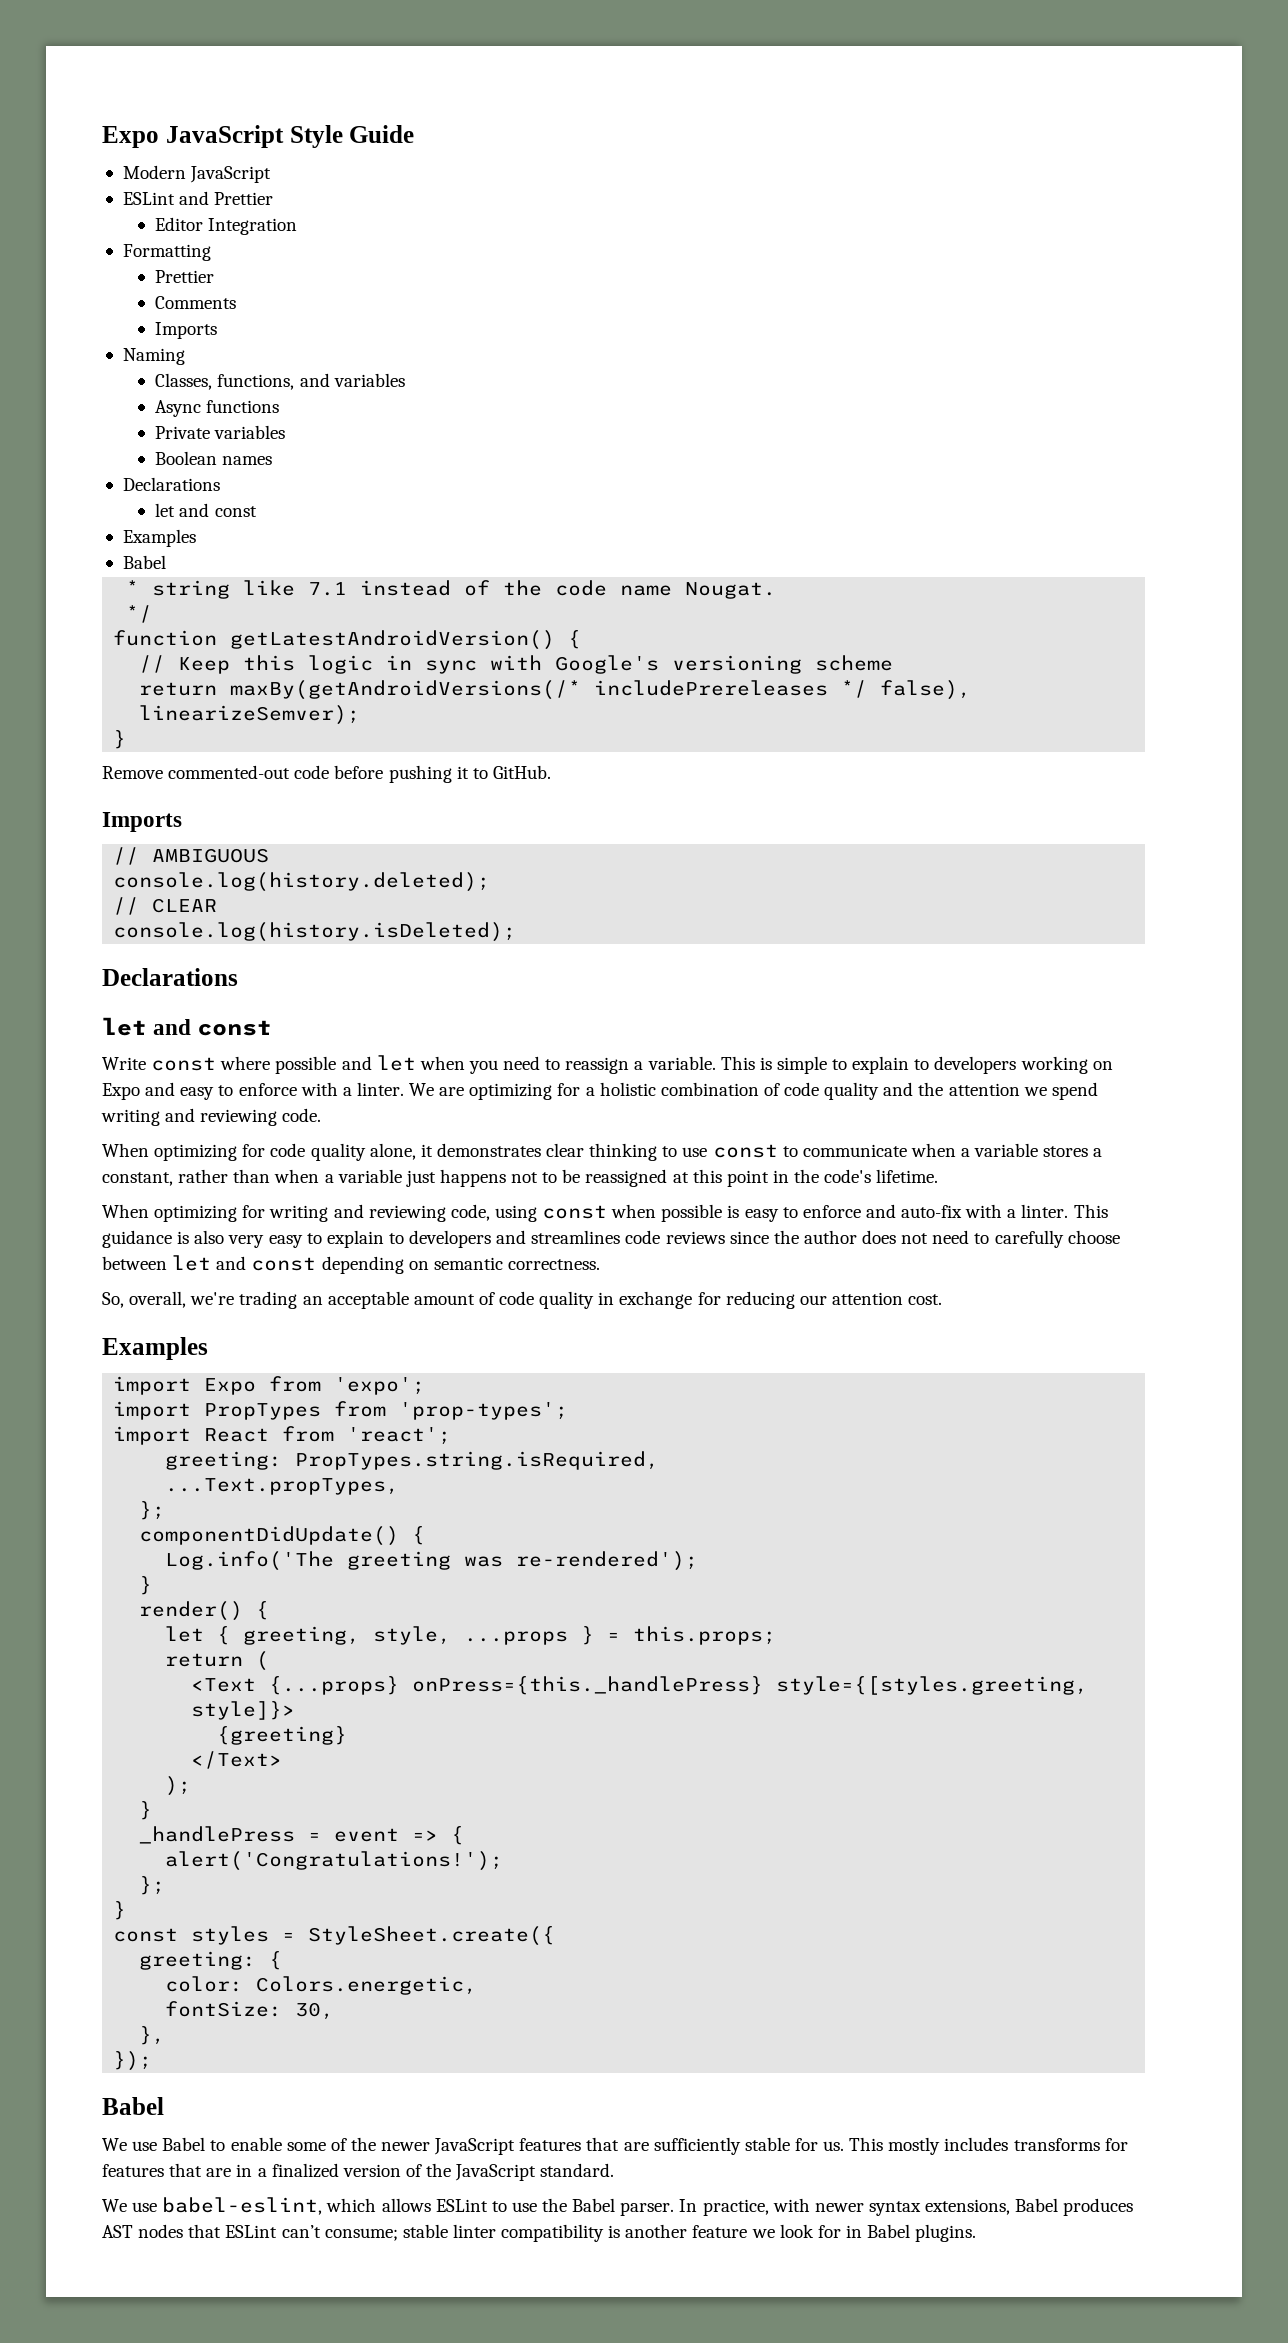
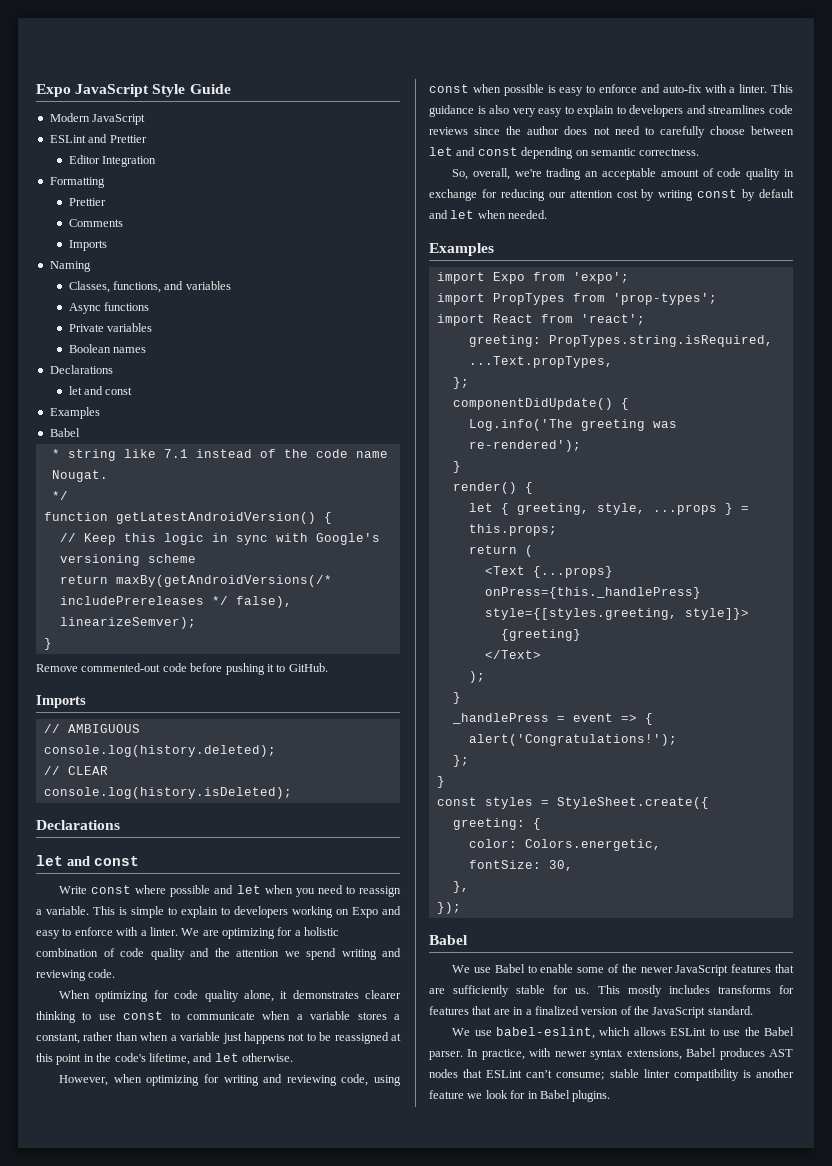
[546,1143,585,1157] clear -> [365,990,401,999] clearer
[876,1169,939,1183] [102,1204,149,1218] lifetime. // When -> [148,1053,293,1065] [59,1074,142,1086] lifetime, and let otherwise. // However, when
[908,1294,943,1305] cost. -> [616,189,794,201] [429,210,548,219] cost by writing const by default and let when needed.

